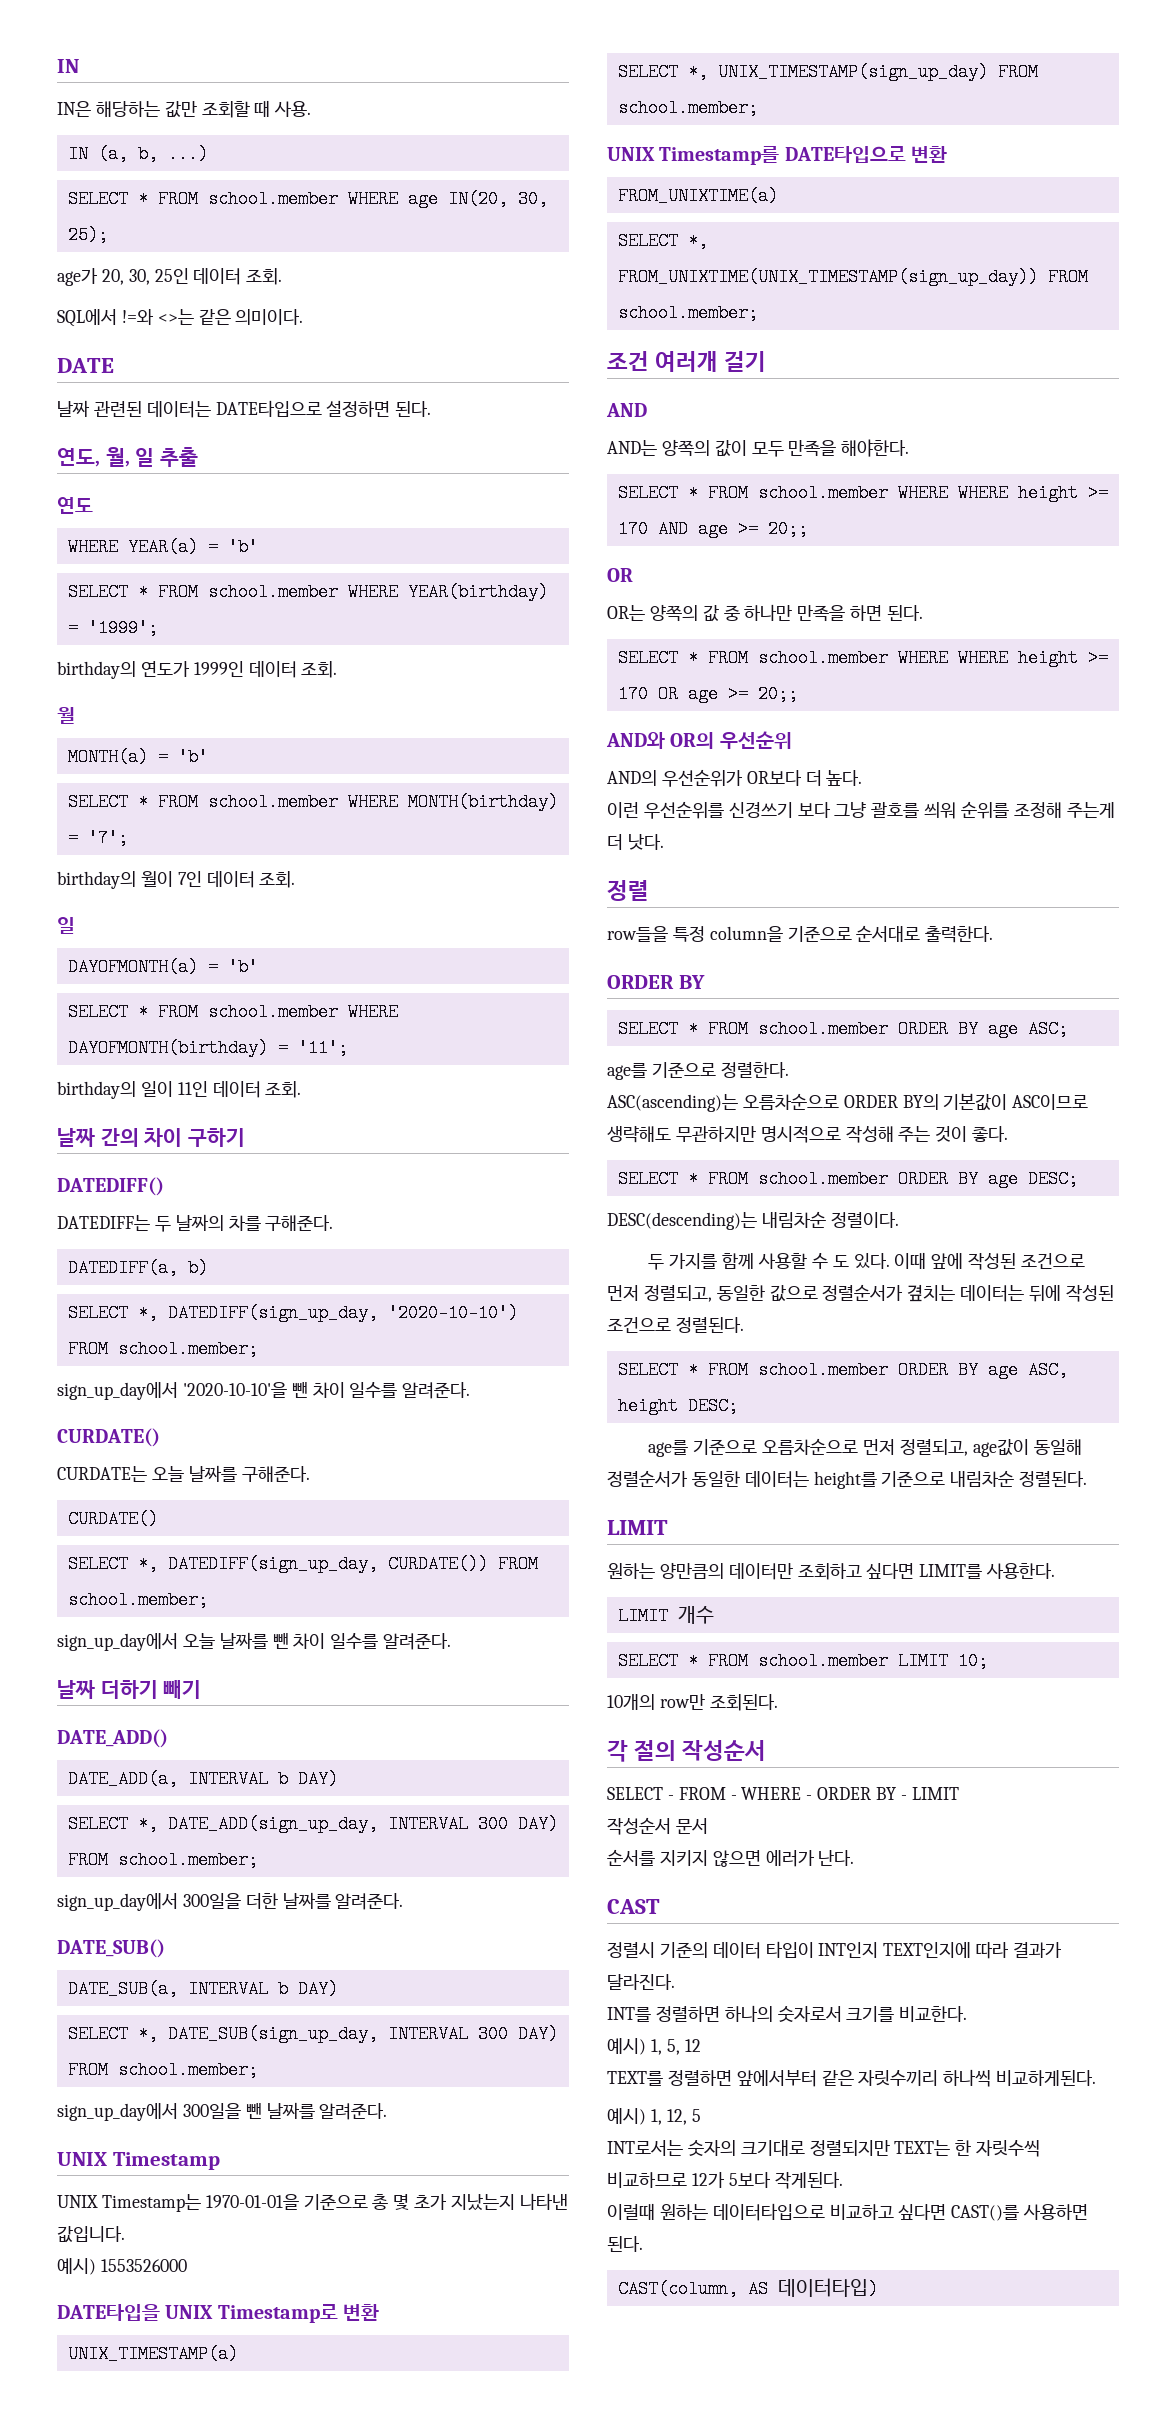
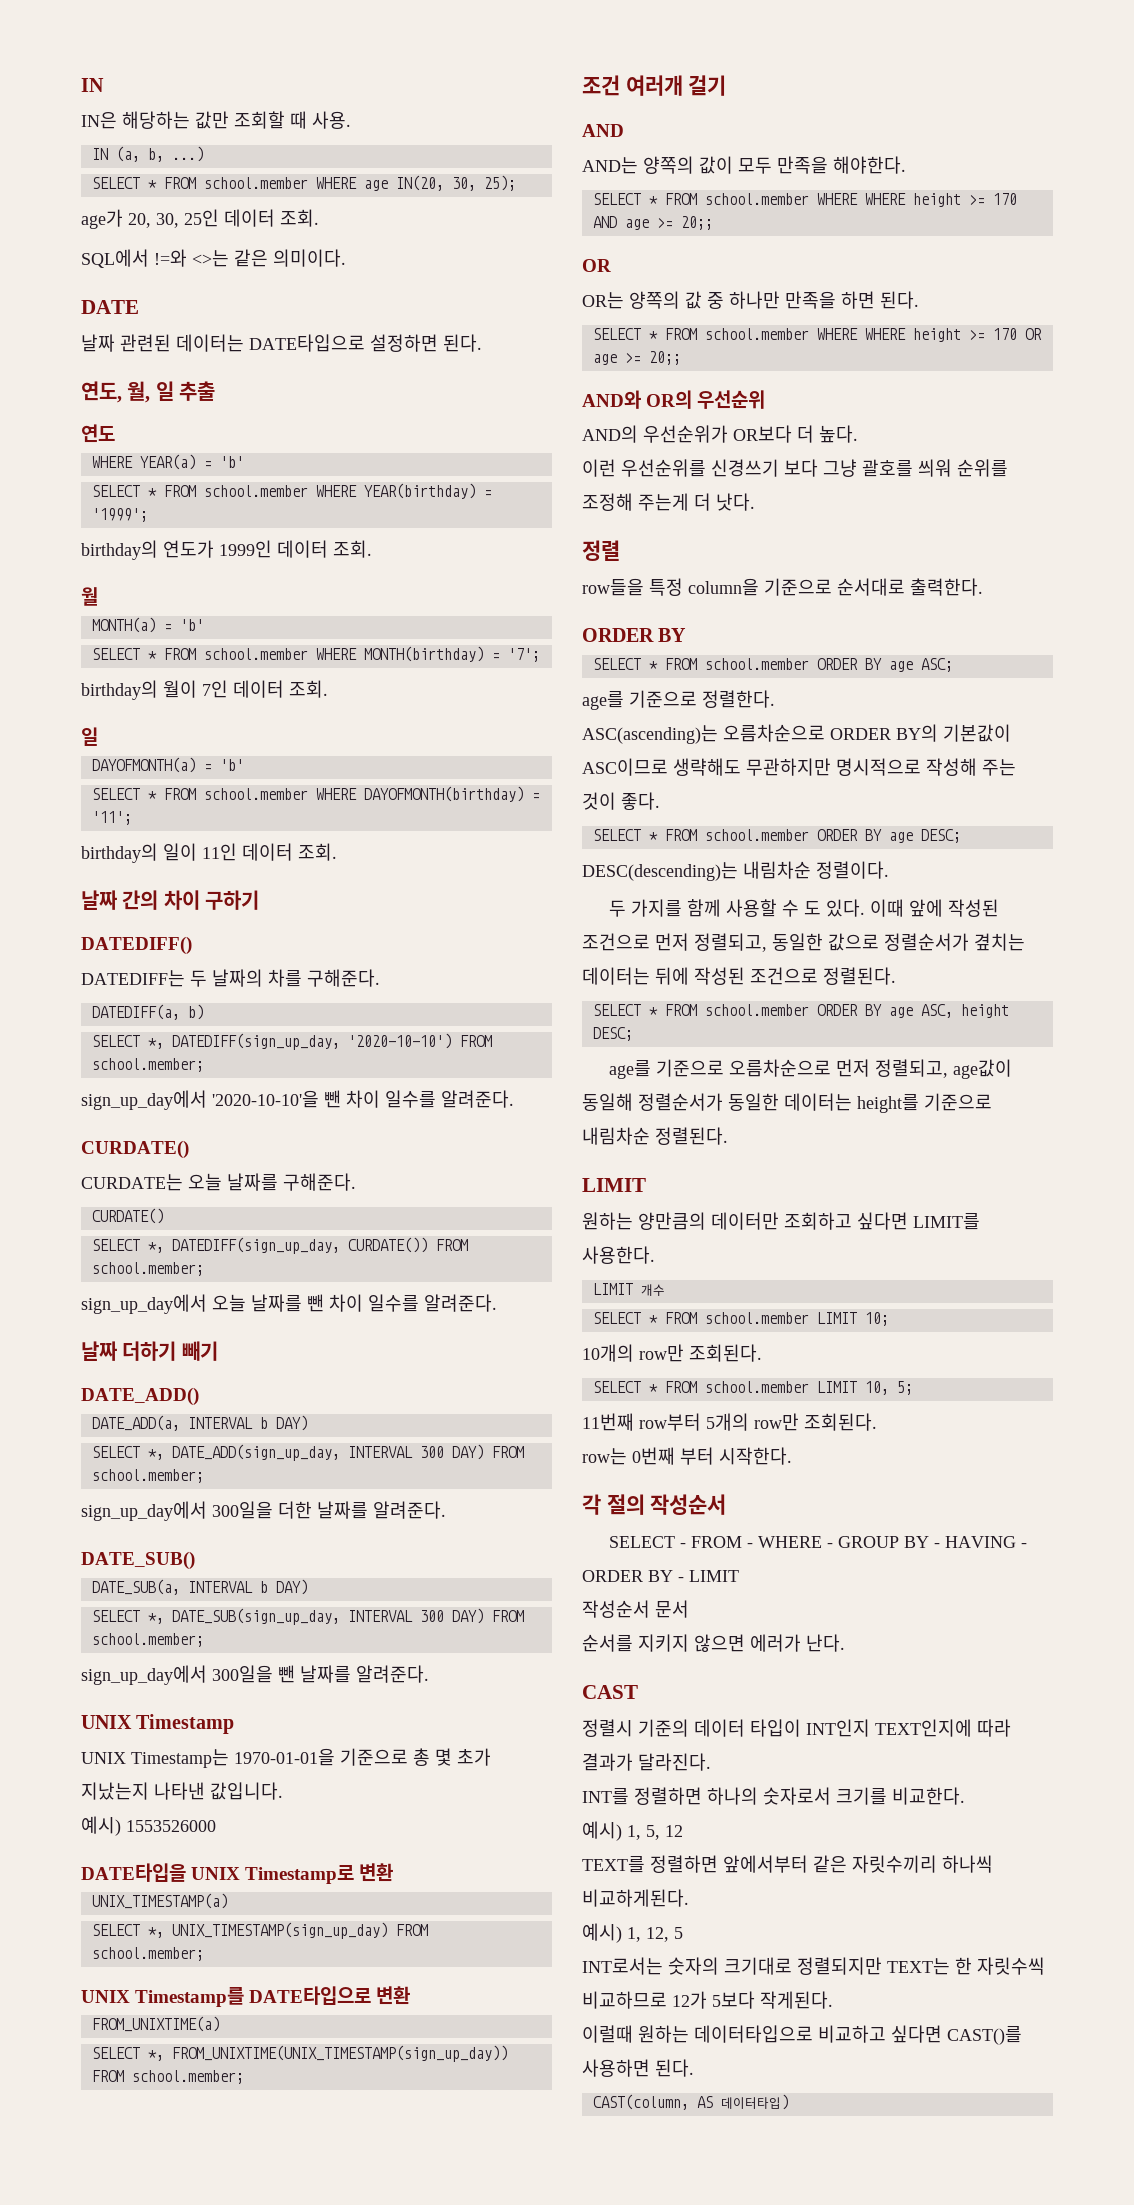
(778, 1702) none -> [592,1381,913,1395] [582,1413,877,1431] [582,1447,792,1465] // SELECT * FROM school.member LIMIT 10, 5; // 11번째 row부터 5개의 row만 조회된다. // row는 0번째 부터 시작한다.
(813, 1797) none -> [837,1536,1027,1548] GROUP BY - HAVING -

